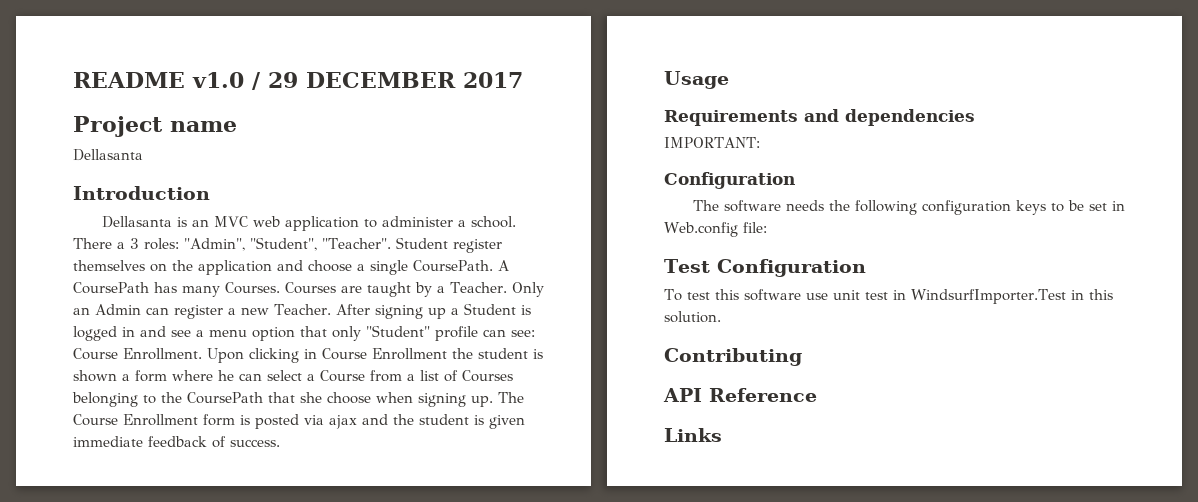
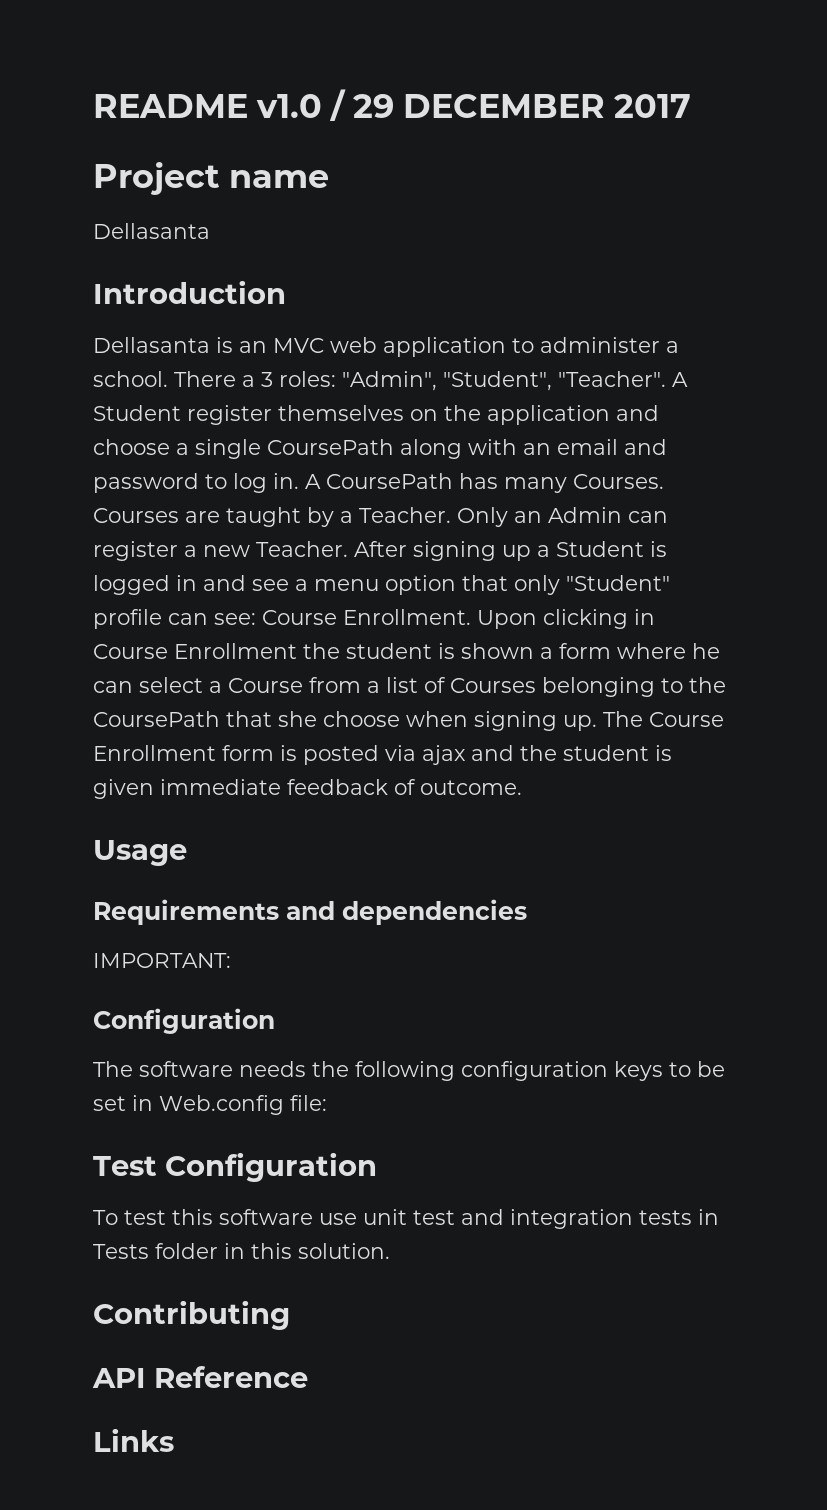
(391, 243) none -> [672,372,688,387] A
[413,260,493,272] CoursePath. -> [267,439,667,459] [93,473,299,493] CoursePath along with an email and password to log in.
[230,439,280,447] success. -> [420,780,522,795] outcome.
[892,289,1066,304] in WindsurfImporter.Test -> [461,1209,719,1229] [93,1243,218,1259] and integration tests in Tests folder

